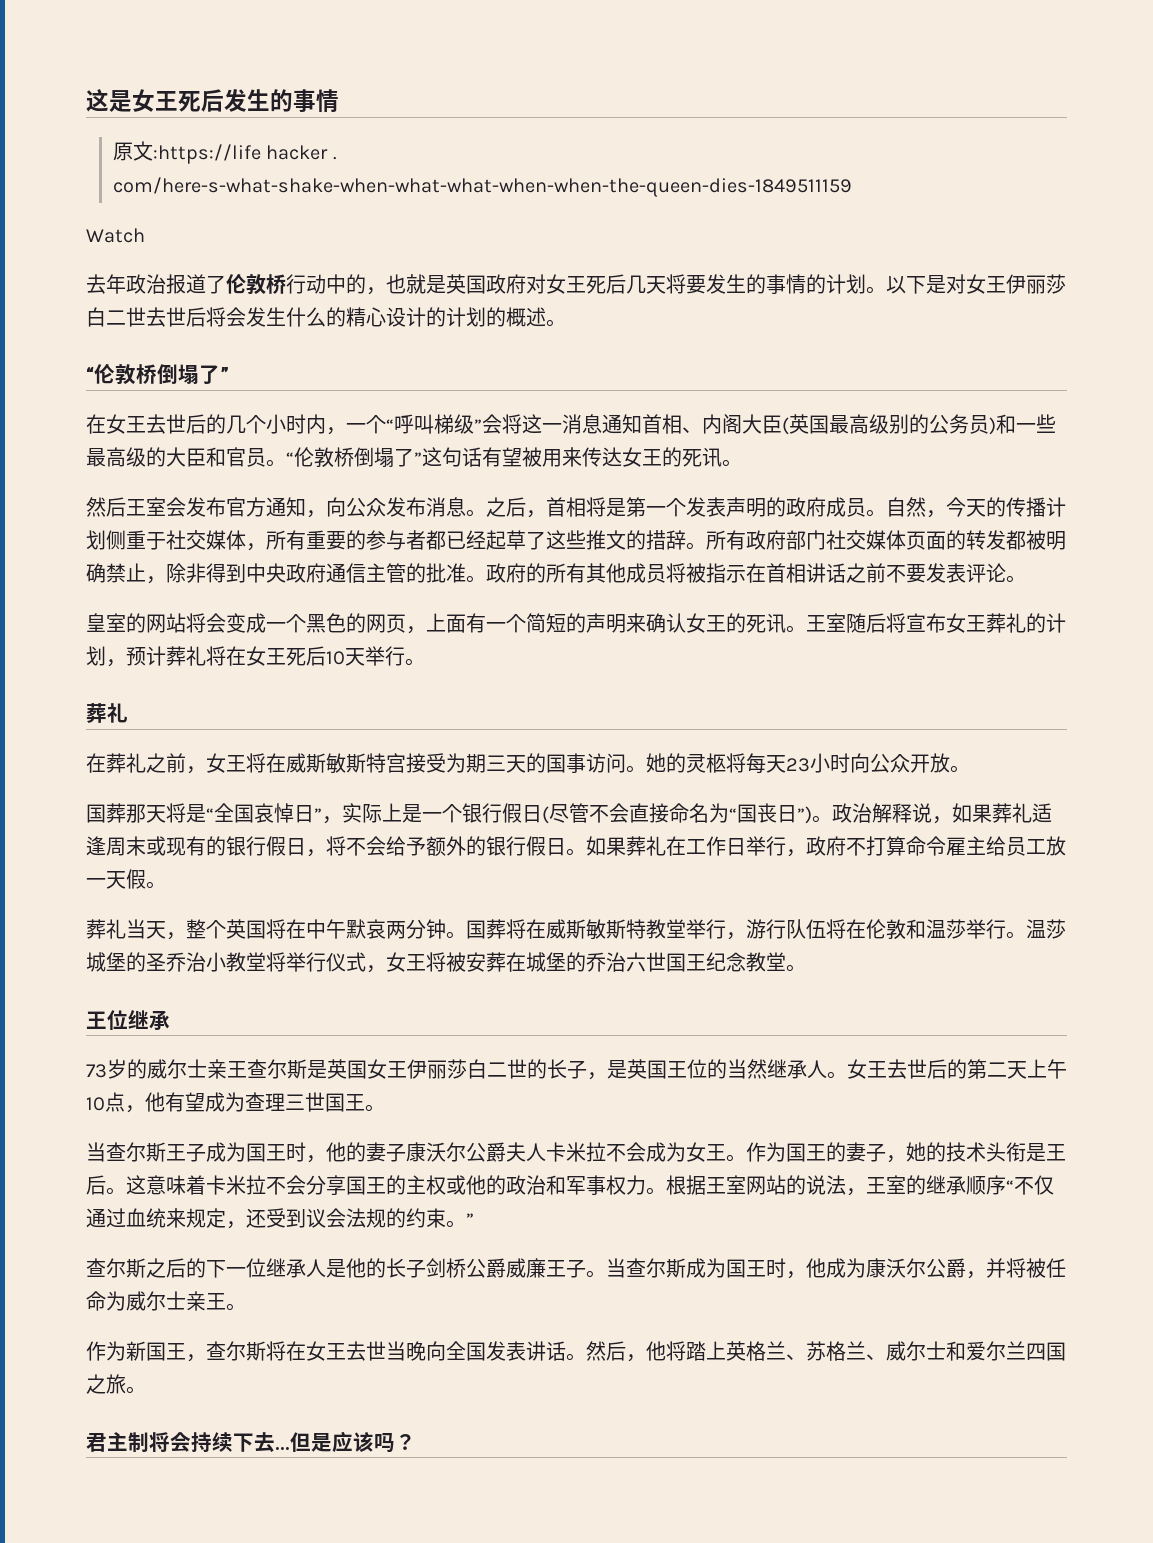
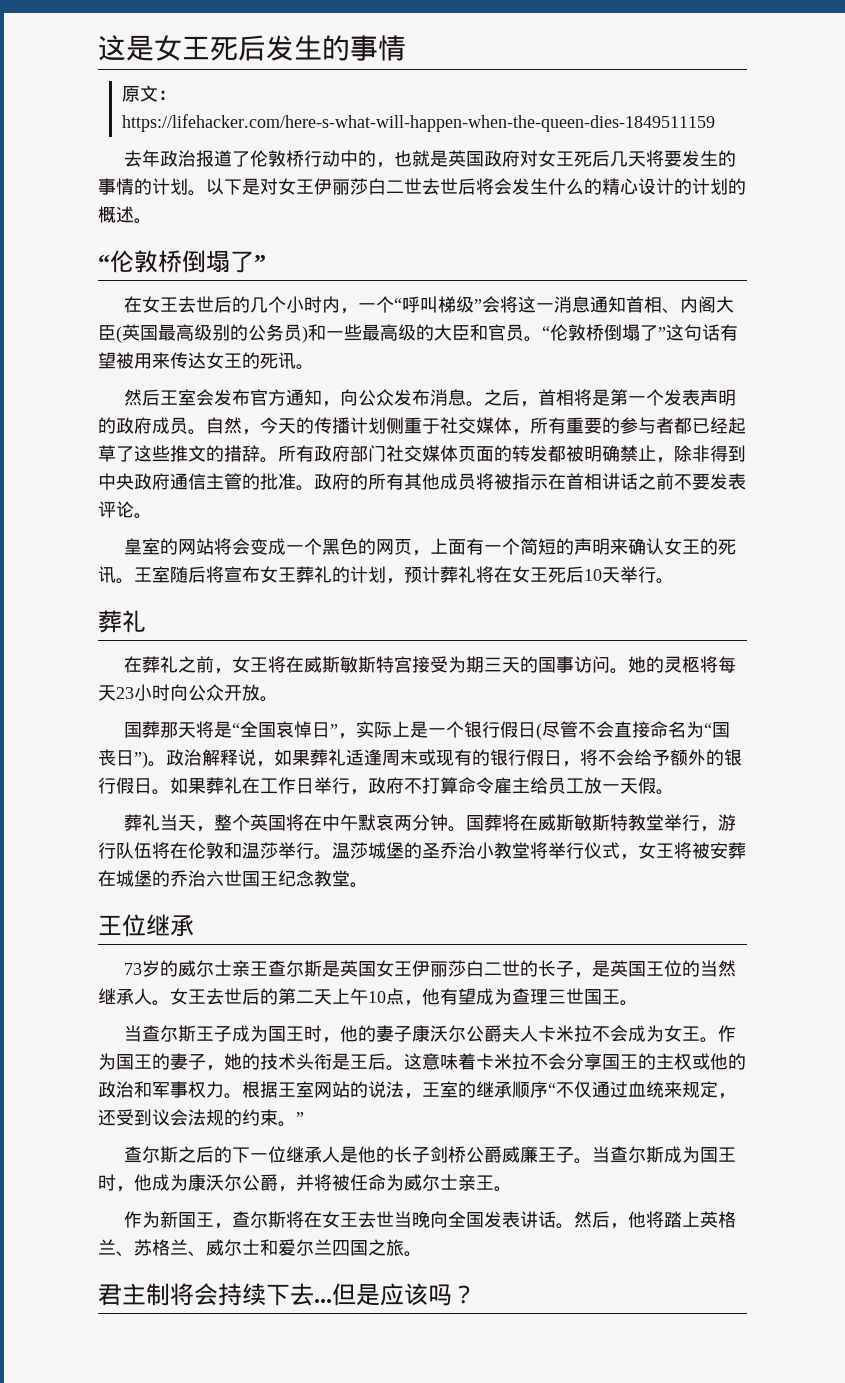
[152,144,337,164] [112,177,852,197] [86,228,145,243] :https://life hacker . com/here-s-what-shake-when-what-what-when-when-the-queen-dies-1849511159 // Watch -> [157,90,176,100] [121,114,715,132] ：https://lifehacker.com/here-s-what-will-happen-when-the-queen-dies-1849511159

